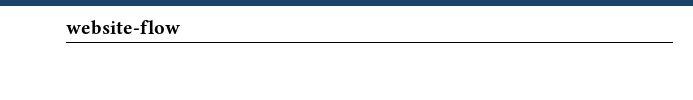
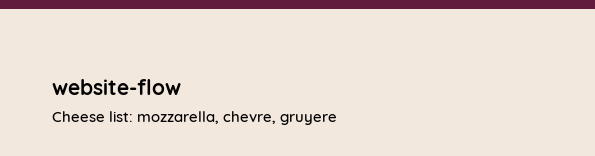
(180, 27) none -> [52,111,338,125] // Cheese list: mozzarella, chevre, gruyere

